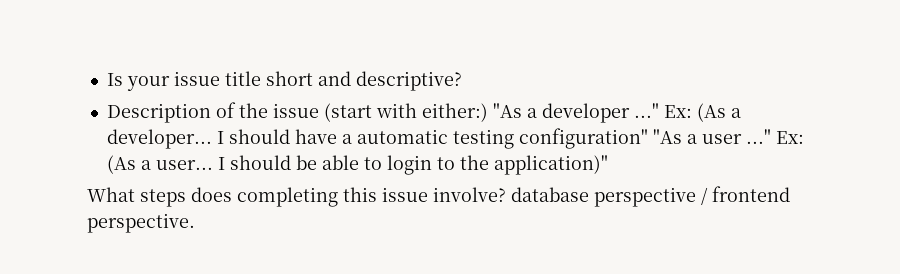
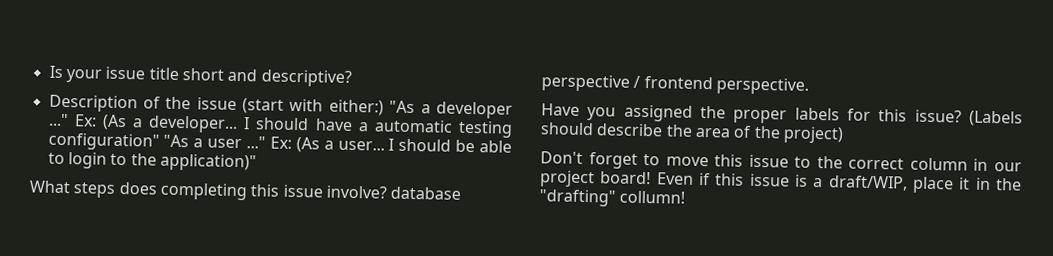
(195, 223) none -> [541,103,1023,127] [540,122,844,144] [540,151,1023,172] [539,170,1022,194] [539,189,686,207] // Have you assigned the proper labels for this issue? (Labels should describe the area of the project) // Don't forget to move this issue to the correct column in our project board! Even if this issue is a draft/WIP, place it in the "drafting" collumn!

